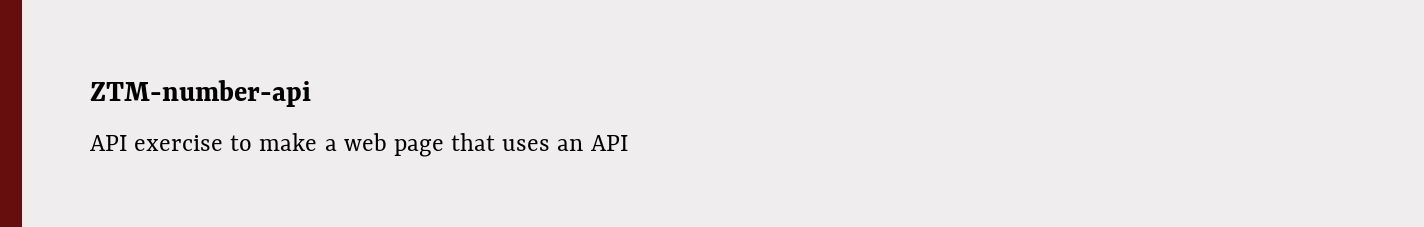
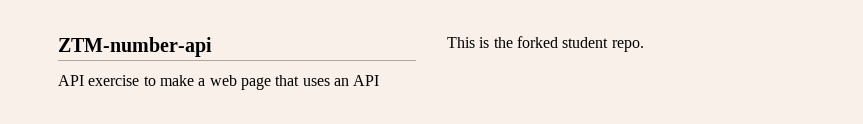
(628, 143) none -> [447,36,644,52] // This is the forked student repo.

